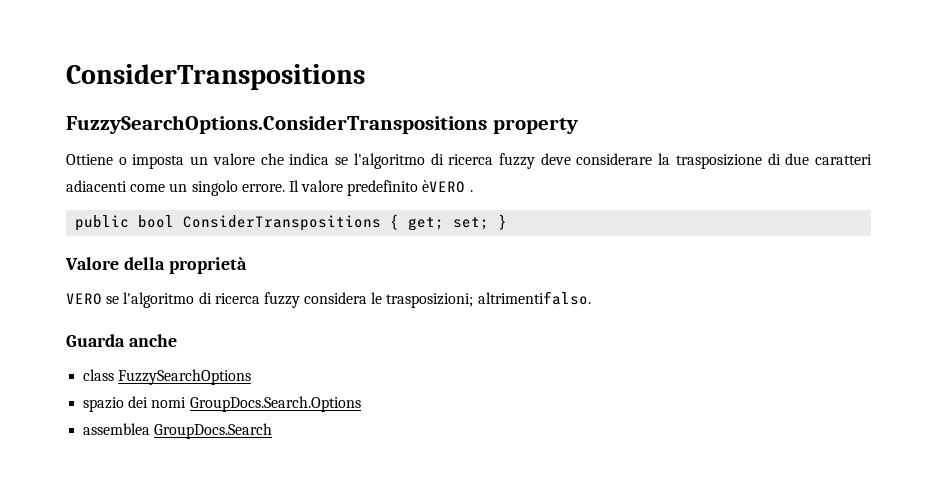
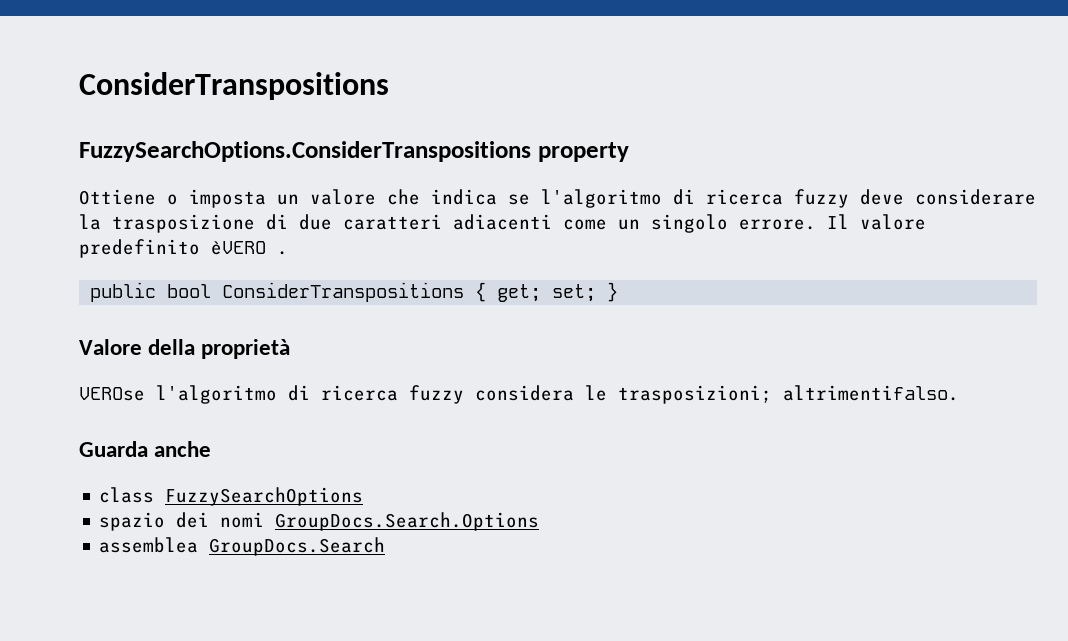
[66,293,120,305] VERO se -> [79,387,145,401] VEROse

